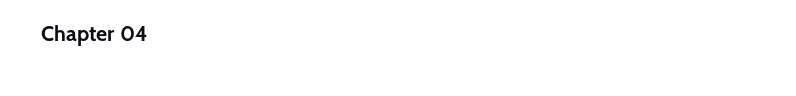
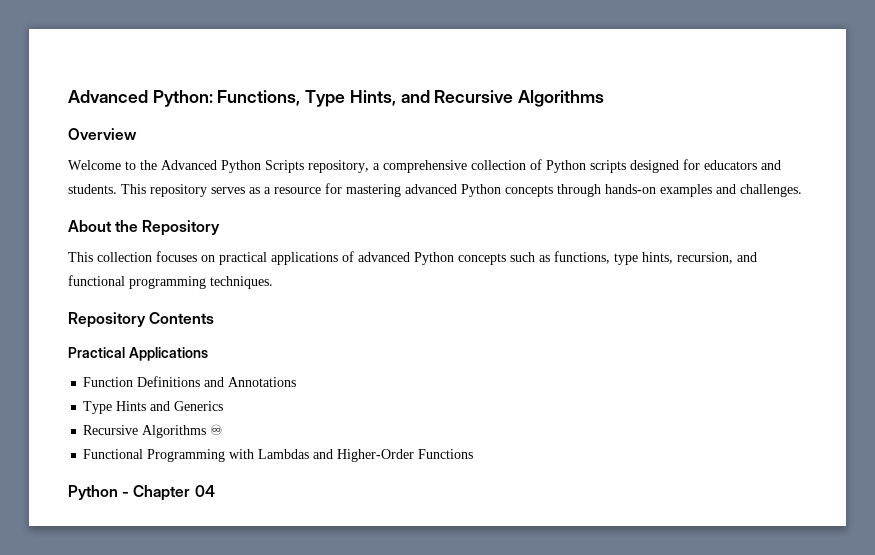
(41, 35) none -> [68,90,605,107] [68,128,137,140] [68,159,781,173] [68,183,802,197] [68,220,221,236] [68,251,757,265] [68,275,273,289] [68,312,215,328] [68,347,208,361] [83,376,297,387] [83,401,224,414] [83,424,224,438] [83,449,474,462] [68,485,130,500] Advanced Python: Functions, Type Hints, and Recursive Algorithms // Overview // Welcome to the Advanced Python Scripts repository, a comprehensive collection of Python scripts designed for educators and students. This repository serves as a resource for mastering advanced Python concepts through hands-on examples and challenges. // About the Repository // This collection focuses on practical applications of advanced Python concepts such as functions, type hints, recursion, and functional programming techniques. // Repository Contents // Practical Applications // Function Definitions and Annotations // Type Hints and Generics // Recursive Algorithms ♾ // Functional Programming with Lambdas and Higher-Order Functions // Python -

